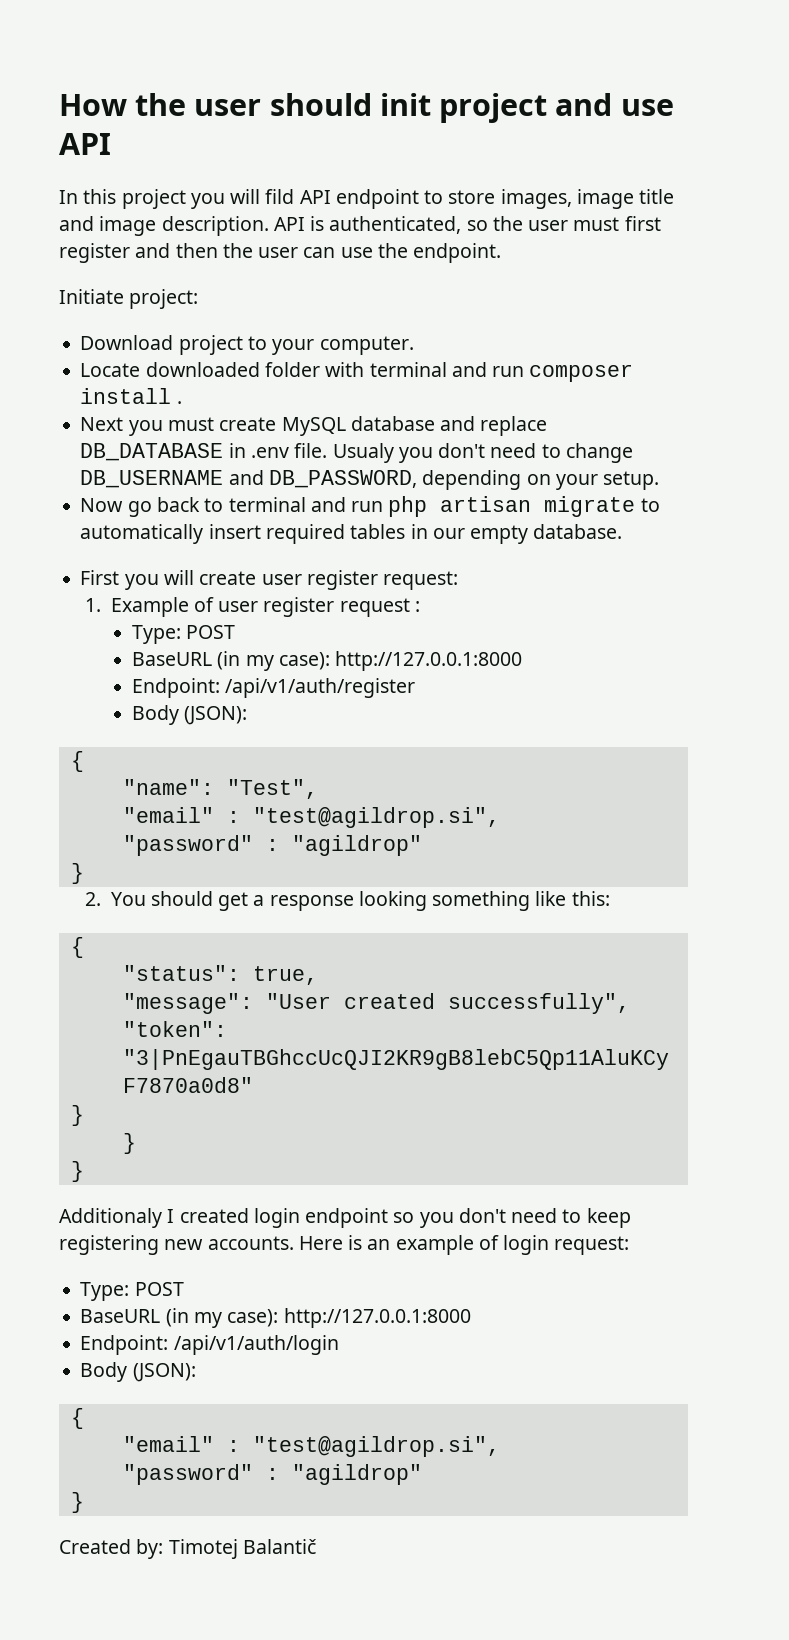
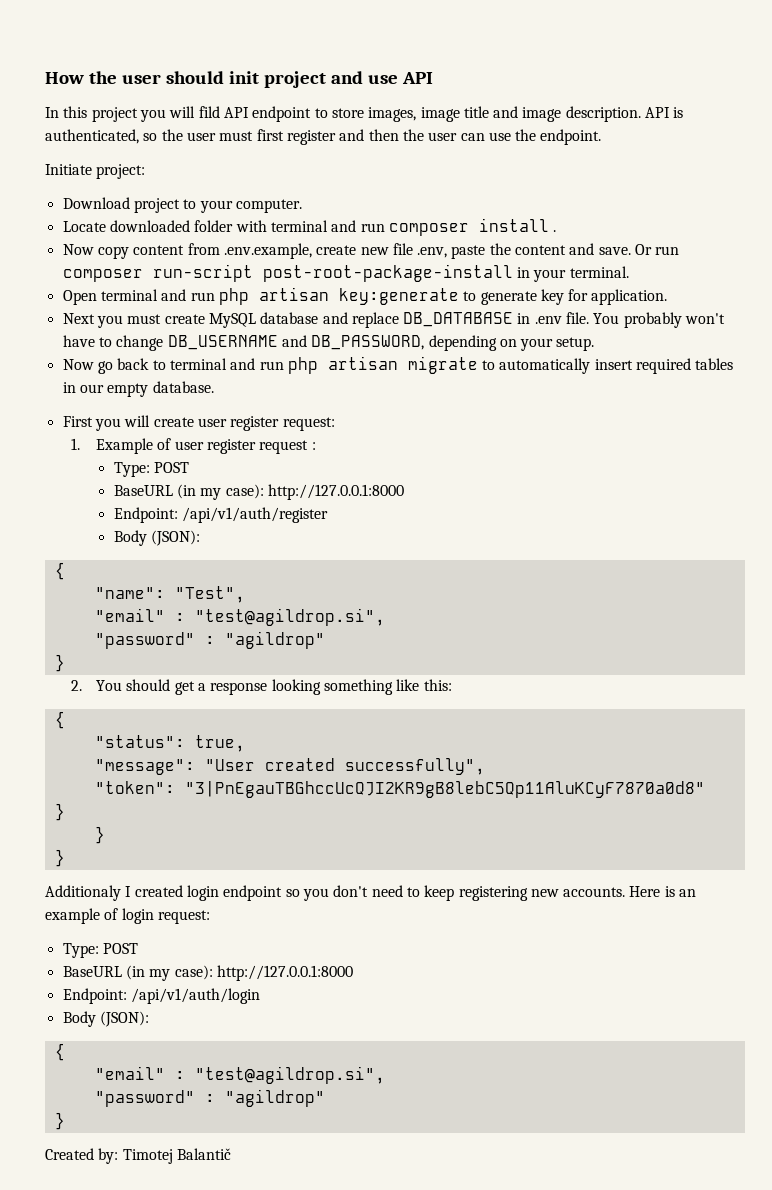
(182, 402) none -> [62,243,680,259] [62,264,629,282] [62,287,668,305] // Now copy content from .env.example, create new file .env, paste the content and save. Or run composer run-script post-root-package-install in your terminal. // Open terminal and run php artisan key:generate to generate key for application.
[332,443,537,463] Usualy you don't need -> [593,312,726,328] [62,335,95,347] You probably won't have

